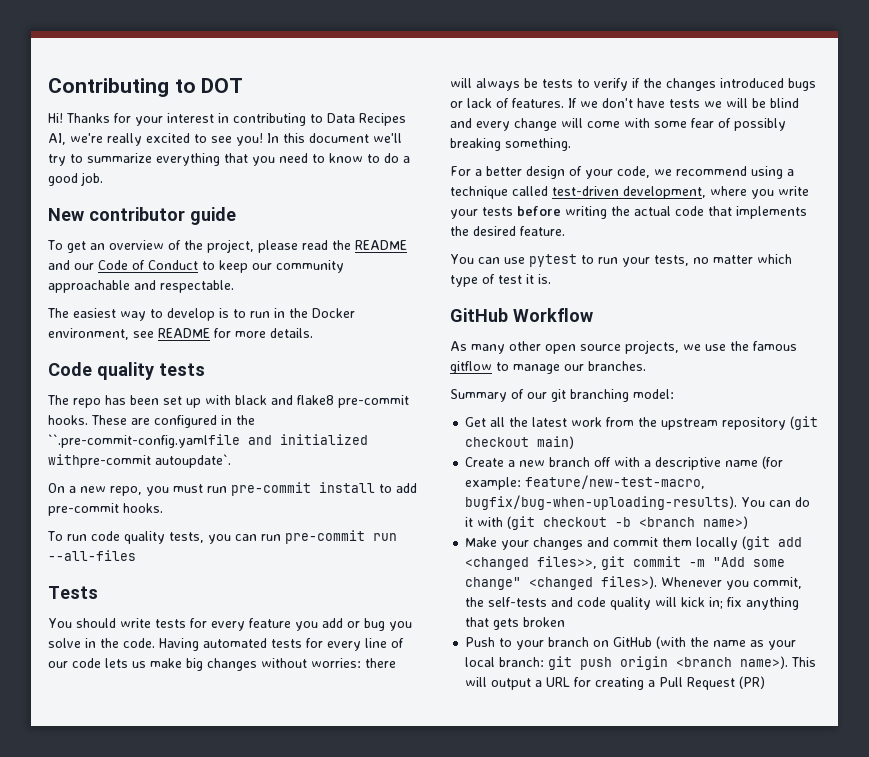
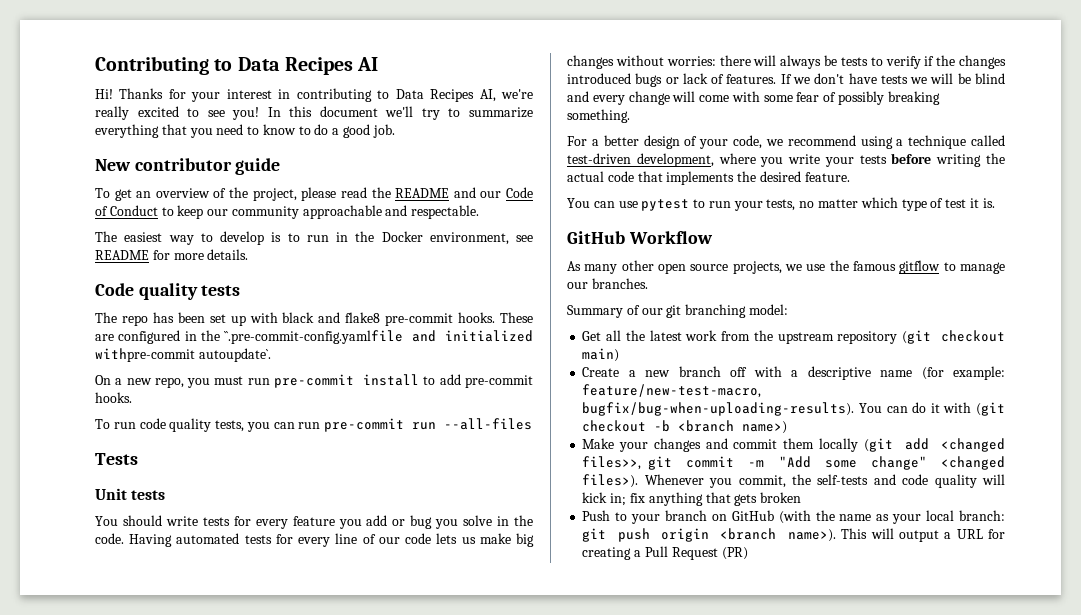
[201,78,244,93] DOT -> [237,57,379,75] Data Recipes AI
(98, 592) none -> [95,488,166,500] // Unit tests

